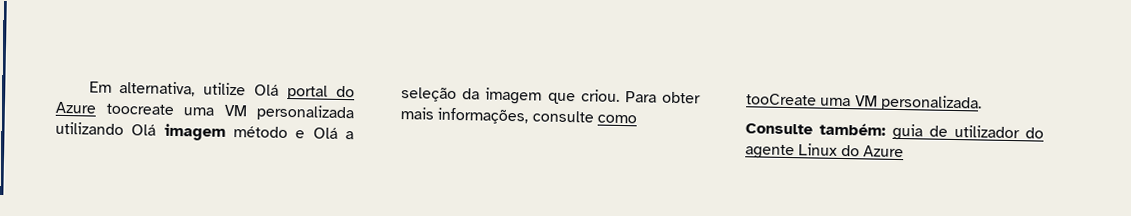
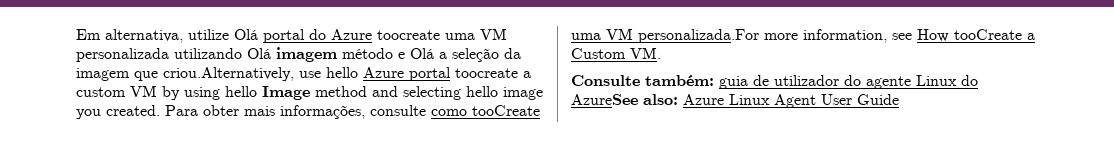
[580,89,620,102] criou. -> [163,67,531,81] [76,85,543,100] [76,105,160,119] criou.Alternatively, use hello Azure portal toocreate a custom VM by using hello Image method and selecting hello image you created.
[880,94,982,112] personalizada. -> [638,29,1035,43] [571,47,661,59] personalizada.For more information, see How tooCreate a Custom VM.
[862,145,904,158] Azure -> [571,94,899,108] AzureSee also: Azure Linux Agent User Guide

